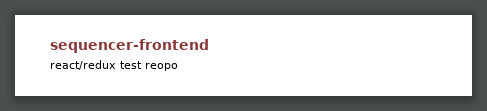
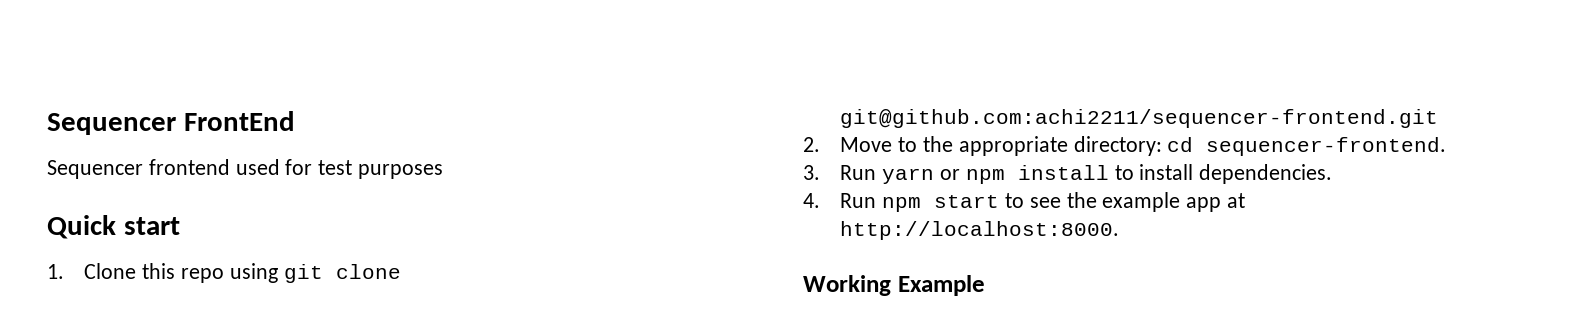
[50,39,209,53] [50,60,178,71] sequencer-frontend // react/redux test reopo -> [47,111,295,135] [47,159,444,179] [47,215,180,239] [47,263,401,283] [840,109,1439,128] [803,136,1447,156] [803,164,1333,184] [803,192,1245,212] [840,221,1120,240] [803,275,985,296] Sequencer FrontEnd // Sequencer frontend used for test purposes // Quick start // 1. Clone this repo using git clone git@github.com:achi2211/sequencer-frontend.git // 2. Move to the appropriate directory: cd sequencer-frontend. // 3. Run yarn or npm install to install dependencies. // 4. Run npm start to see the example app at http://localhost:8000. // Working Example

